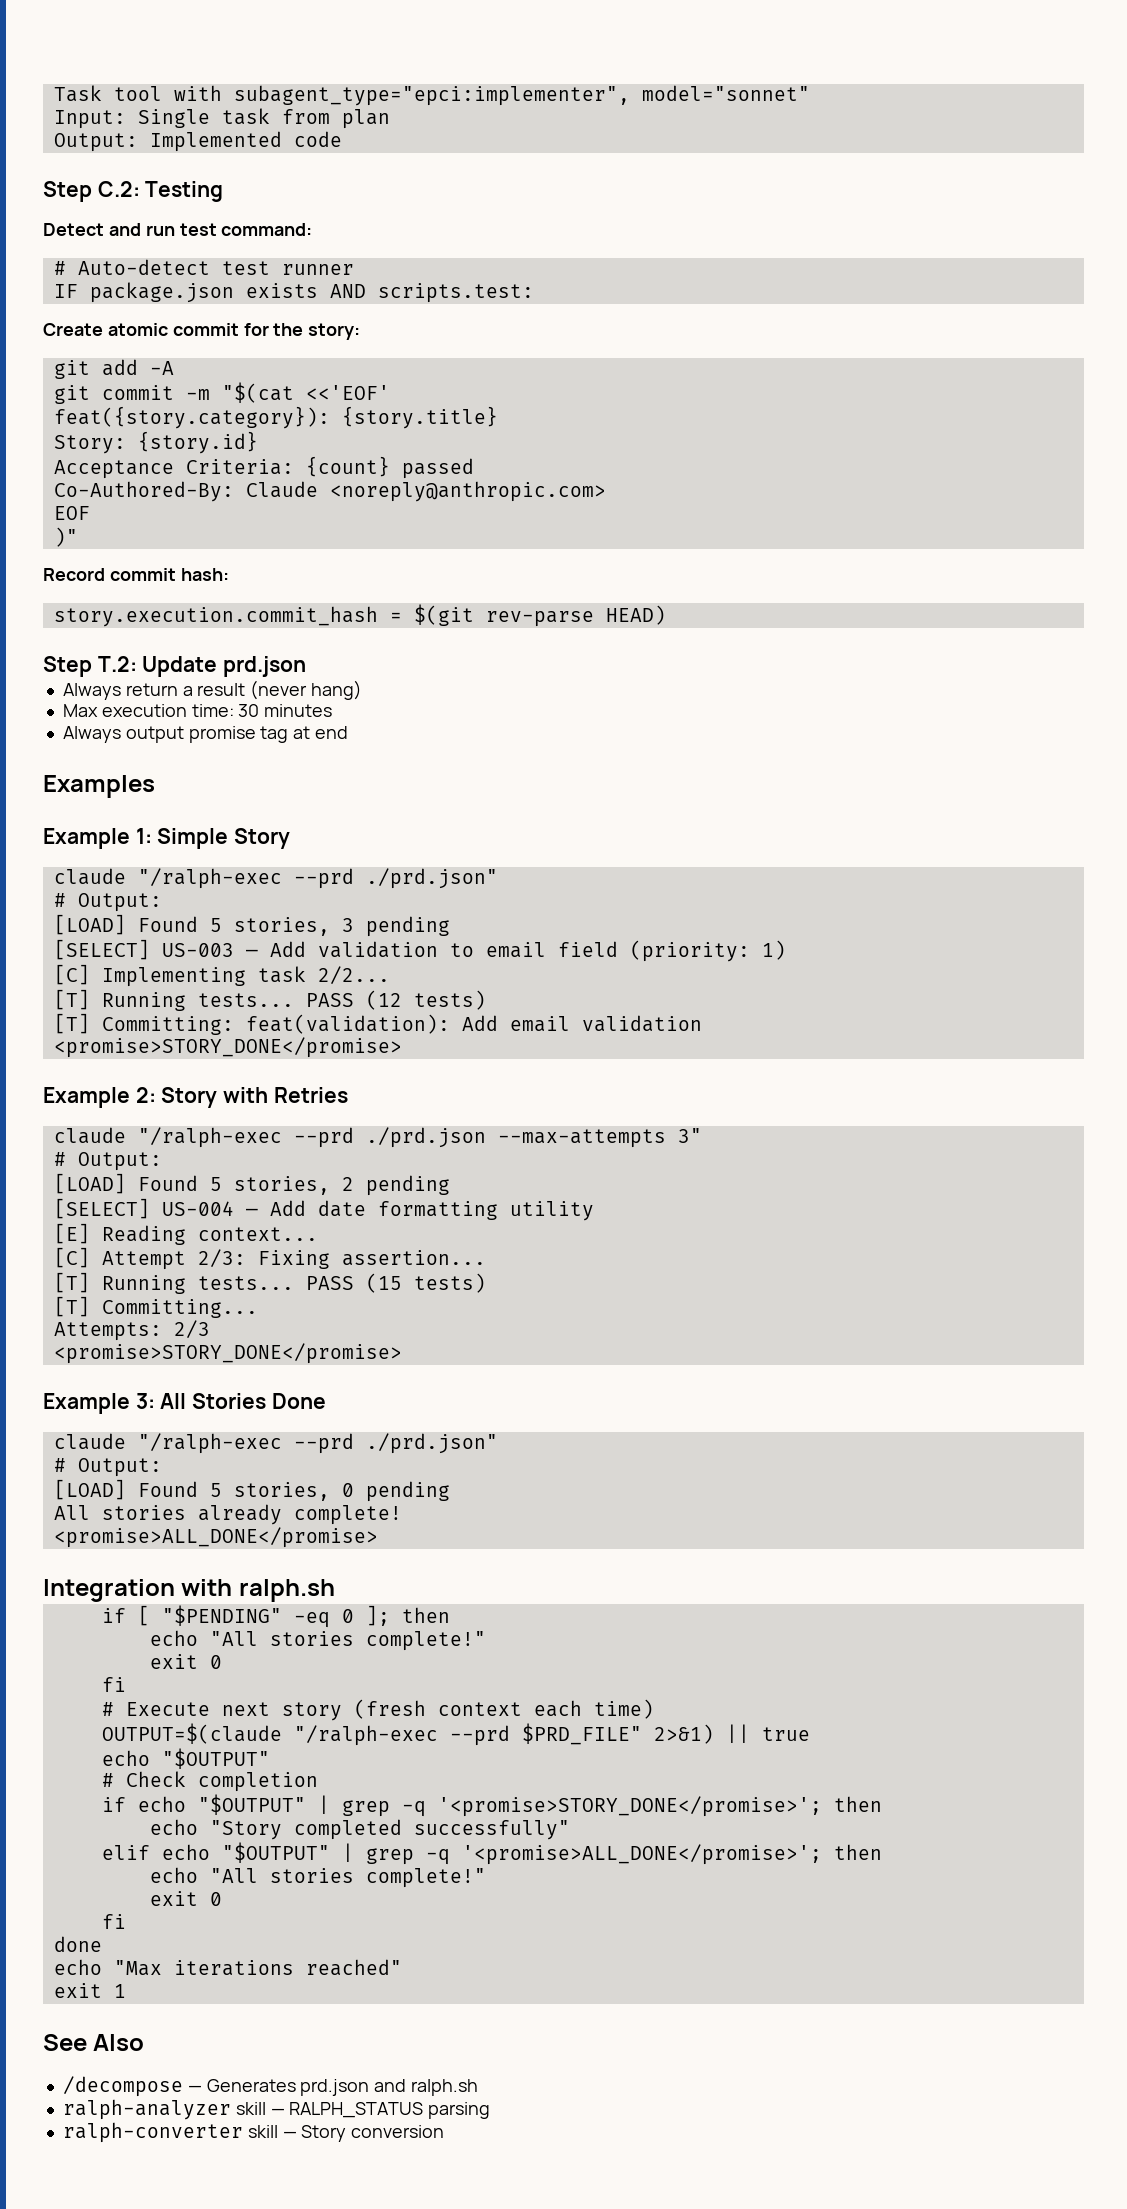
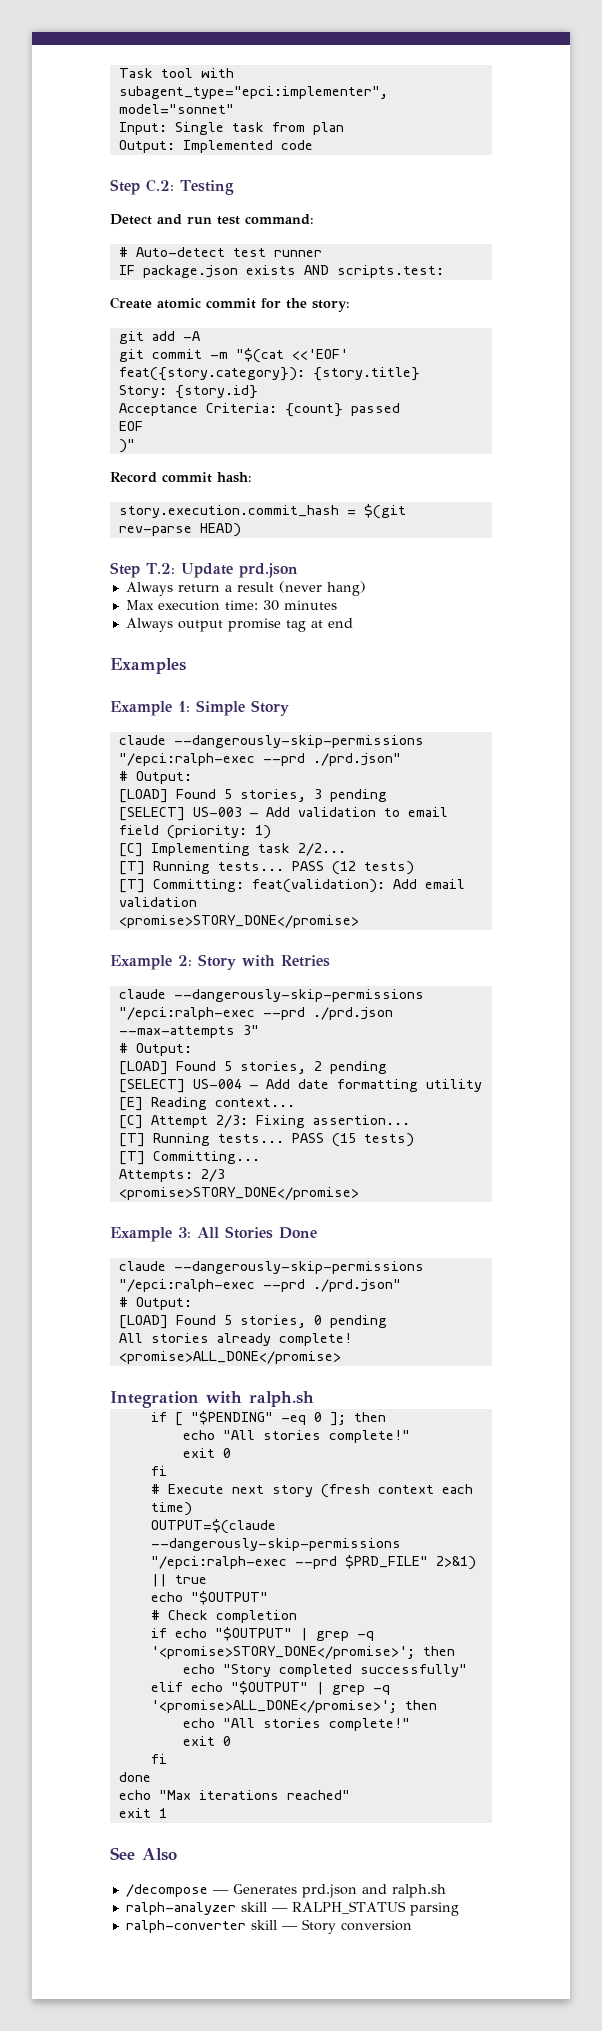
[53,481,606,502] // Co-Authored-By: Claude <noreply@anthropic.com> -> (400, 409) none
[137,868,282,889] "/ralph-exec -> [173,735,424,748] [118,753,255,766] --dangerously-skip-permissions "/epci:ralph-exec
[137,1127,282,1148] "/ralph-exec -> [173,989,424,1002] [118,1007,255,1020] --dangerously-skip-permissions "/epci:ralph-exec
[137,1433,282,1454] "/ralph-exec -> [173,1261,424,1274] [118,1279,255,1292] --dangerously-skip-permissions "/epci:ralph-exec
[293,1725,438,1746] "/ralph-exec -> [150,1538,401,1551] [150,1556,287,1569] --dangerously-skip-permissions "/epci:ralph-exec

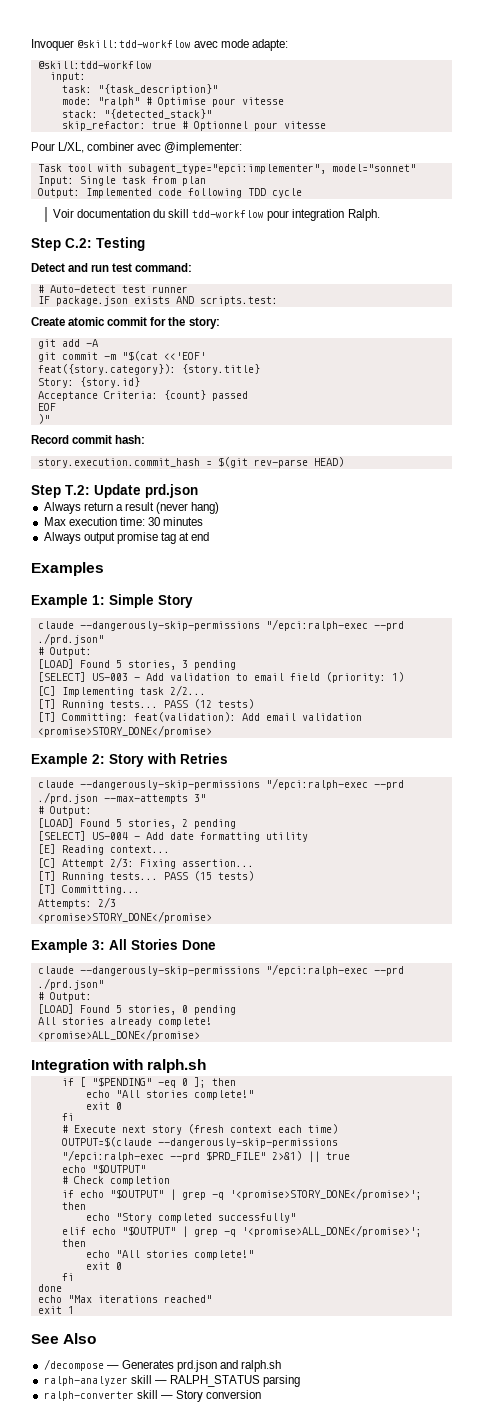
(118, 73) none -> [31,39,289,51] [37,61,152,69] [49,72,86,82] [61,84,218,95] [61,97,284,107] [61,109,212,119] [61,121,326,131] [31,142,243,154] Invoquer @skill:tdd-workflow avec mode adapte: // @skill:tdd-workflow // input: // task: "{task_description}" // mode: "ralph" # Optimise pour vitesse // stack: "{detected_stack}" // skip_refactor: true # Optionnel pour vitesse // Pour L/XL, combiner avec @implementer: //
(313, 145) none -> [187,188,302,198] [52,209,380,221] following TDD cycle // Voir documentation du skill tdd-workflow pour integration Ralph.

